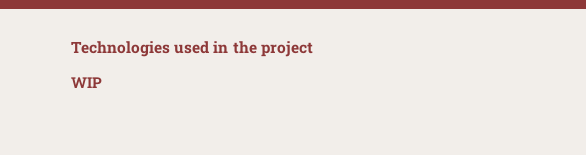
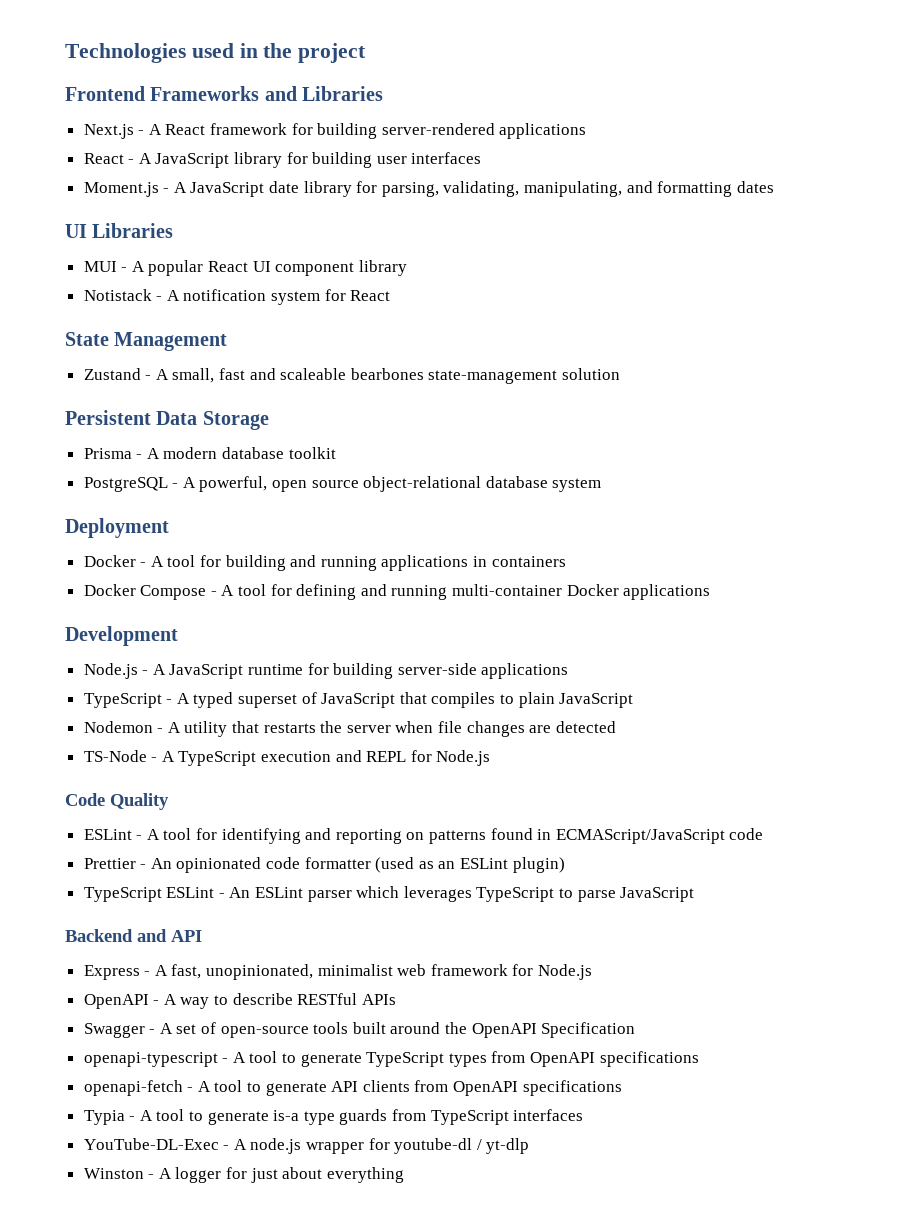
[71,77,102,88] WIP -> [65,86,384,101] [83,123,587,139] [83,152,482,168] [83,181,774,197] [65,223,174,238] [83,260,407,276] [83,289,391,305] [65,332,228,351] [83,368,621,384] [65,410,269,430] [83,447,336,459] [83,476,602,492] [65,518,169,538] [83,555,566,571] [83,584,711,600] [65,626,178,646] [83,663,569,679] [83,692,634,708] [83,721,616,737] [83,750,491,766] [65,793,169,810] [83,828,764,844] [83,857,565,873] [83,886,695,902] [65,929,202,942] [83,964,593,980] [83,993,396,1009] [83,1022,636,1038] [83,1051,699,1067] [83,1080,622,1096] [83,1109,584,1125] [83,1138,530,1154] [83,1167,404,1183] Frontend Frameworks and Libraries // Next.js - A React framework for building server-rendered applications // React - A JavaScript library for building user interfaces // Moment.js - A JavaScript date library for parsing, validating, manipulating, and formatting dates // UI Libraries // MUI - A popular React UI component library // Notistack - A notification system for React // State Management // Zustand - A small, fast and scaleable bearbones state-management solution // Persistent Data Storage // Prisma - A modern database toolkit // PostgreSQL - A powerful, open source object-relational database system // Deployment // Docker - A tool for building and running applications in containers // Docker Compose - A tool for defining and running multi-container Docker applications // Development // Node.js - A JavaScript runtime for building server-side applications // TypeScript - A typed superset of JavaScript that compiles to plain JavaScript // Nodemon - A utility that restarts the server when file changes are detected // TS-Node - A TypeScript execution and REPL for Node.js // Code Quality // ESLint - A tool for identifying and reporting on patterns found in ECMAScript/JavaScript code // Prettier - An opinionated code formatter (used as an ESLint plugin) // TypeScript ESLint - An ESLint parser which leverages TypeScript to parse JavaScript // Backend and API // Express - A fast, unopinionated, minimalist web framework for Node.js // OpenAPI - A way to describe RESTful APIs // Swagger - A set of open-source tools built around the OpenAPI Specification // openapi-typescript - A tool to generate TypeScript types from OpenAPI specifications // openapi-fetch - A tool to generate API clients from OpenAPI specifications // Typia - A tool to generate is-a type guards from TypeScript interfaces // YouTube-DL-Exec - A node.js wrapper for youtube-dl / yt-dlp // Winston - A logger for just about everything

